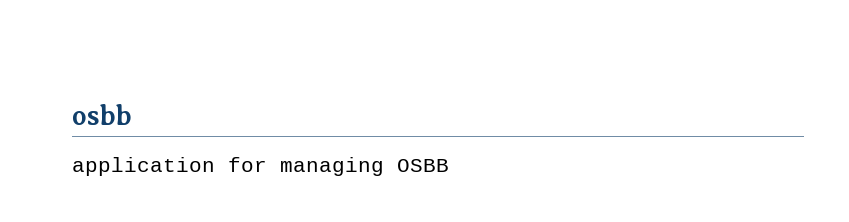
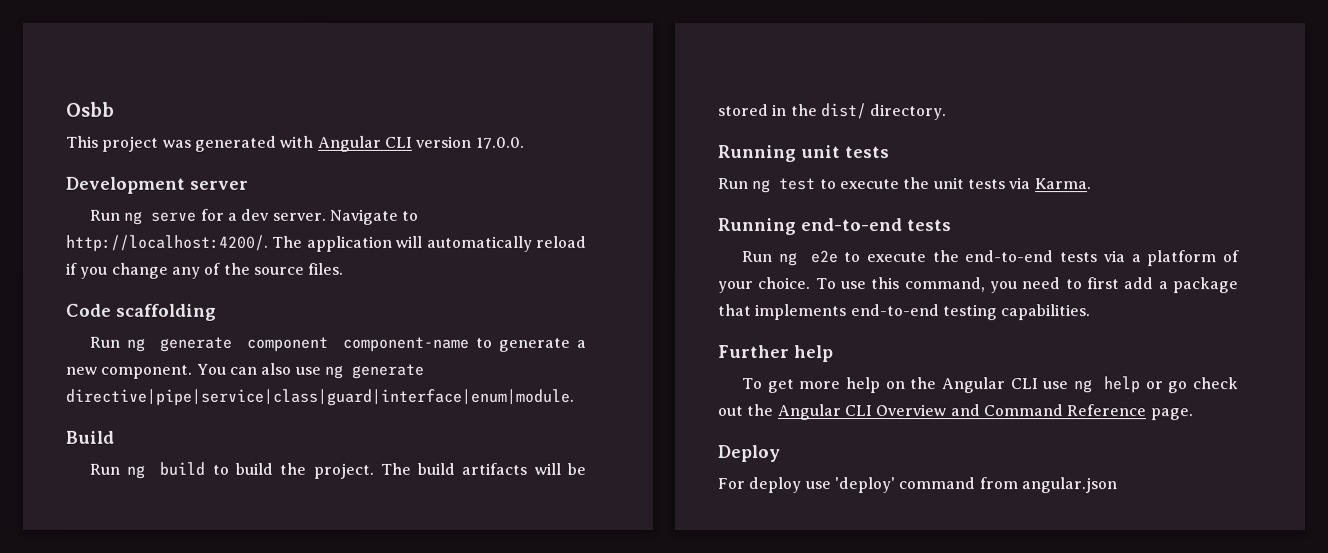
[72,104,132,125] [72,157,449,176] osbb // application for managing OSBB -> [66,101,115,117] [66,135,525,152] [66,176,249,194] [90,208,420,225] [66,234,587,252] [66,262,345,279] [65,303,216,321] [89,336,587,352] [65,362,424,379] [65,388,574,406] [65,430,114,444] [89,461,586,479] [718,103,948,121] [718,145,890,163] [718,177,1092,194] [718,218,952,236] [742,250,1240,267] [717,277,1238,294] [717,304,1091,321] [717,345,833,363] [741,376,1238,394] [717,404,1193,421] [717,445,780,463] [717,477,1117,494] Osbb // This project was generated with Angular CLI version 17.0.0. // Development server // Run ng serve for a dev server. Navigate to http://localhost:4200/. The application will automatically reload if you change any of the source files. // Code scaffolding // Run ng generate component component-name to generate a new component. You can also use ng generate directive|pipe|service|class|guard|interface|enum|module. // Build // Run ng build to build the project. The build artifacts will be stored in the dist/ directory. // Running unit tests // Run ng test to execute the unit tests via Karma. // Running end-to-end tests // Run ng e2e to execute the end-to-end tests via a platform of your choice. To use this command, you need to first add a package that implements end-to-end testing capabilities. // Further help // To get more help on the Angular CLI use ng help or go check out the Angular CLI Overview and Command Reference page. // Deploy // For deploy use 'deploy' command from angular.json

